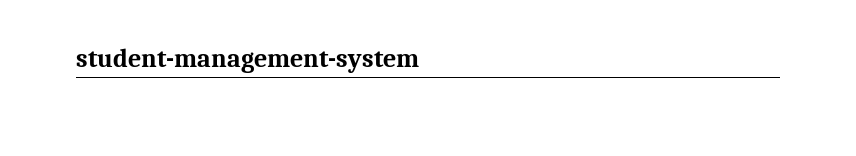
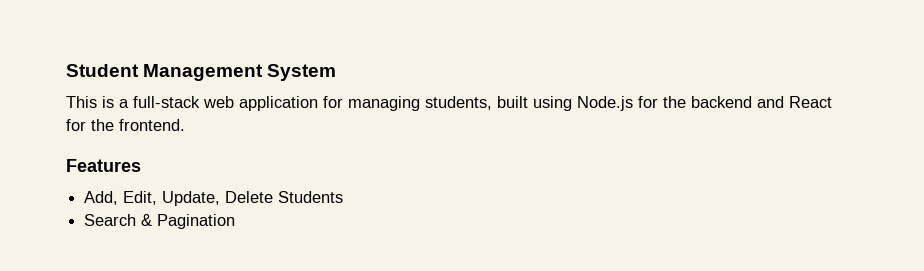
[76,48,419,73] student-management-system -> [66,64,337,81] [66,96,832,111] [66,119,185,131] [66,159,141,172] [84,191,344,206] [84,214,236,229] Student Management System // This is a full-stack web application for managing students, built using Node.js for the backend and React for the frontend. // Features // Add, Edit, Update, Delete Students // Search & Pagination

